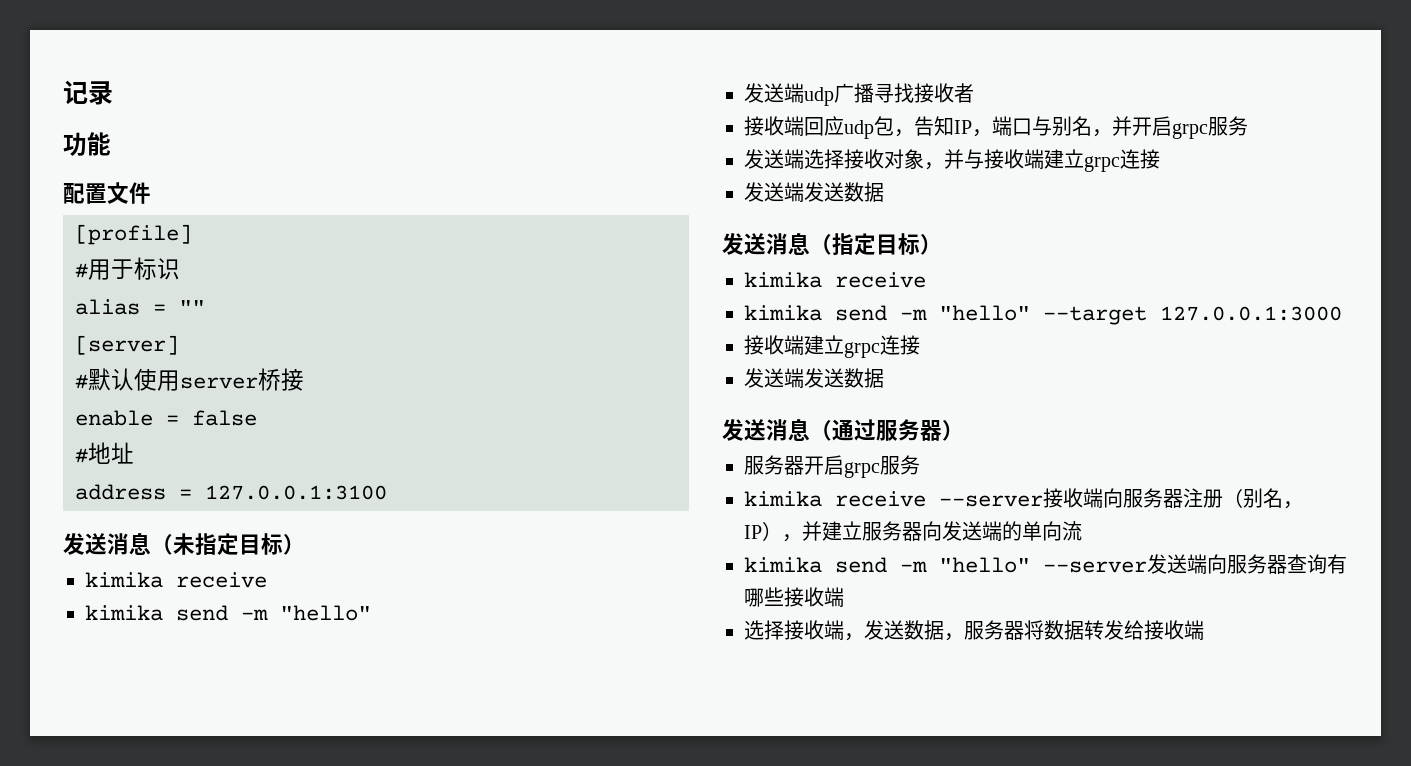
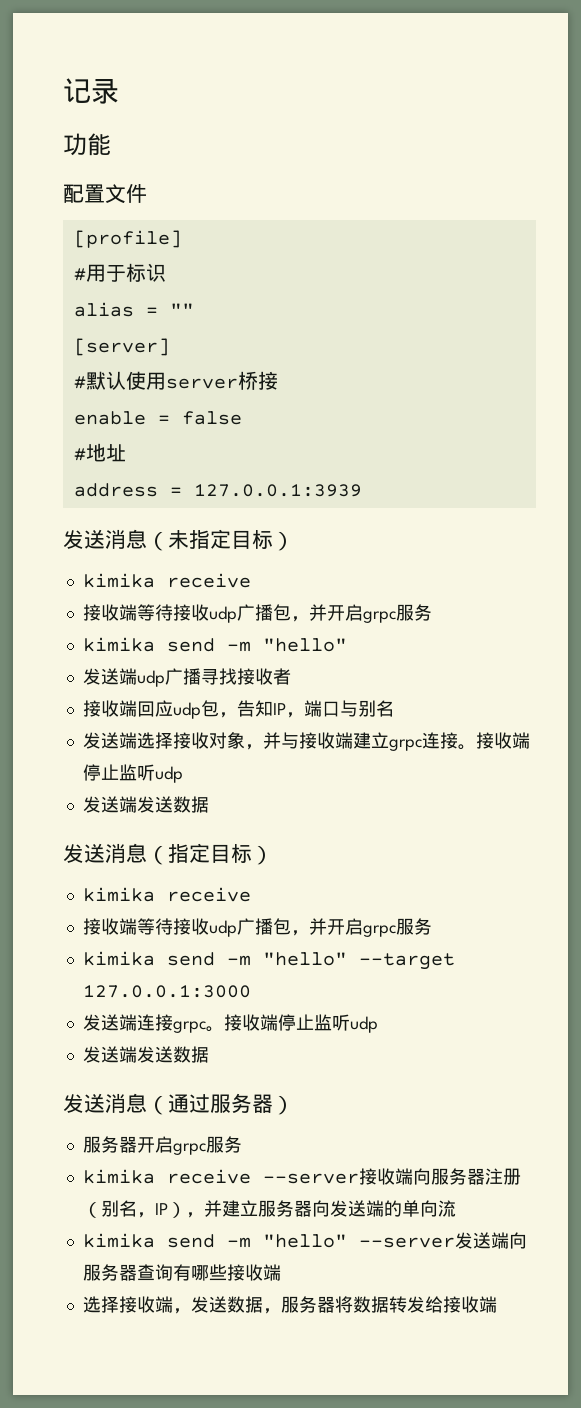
[205,485,387,500] 127.0.0.1:3100 -> [193,484,362,497] 127.0.0.1:3939
(267, 580) none -> [82,604,432,623] // 接收端等待接收udp广播包，并开启grpc服务
[1092,116,1248,139] ，并开启grpc服务 -> (394, 708) none
(1160, 159) none -> [457,732,530,750] [82,764,183,783] 。接收端停止监听udp
(926, 280) none -> [82,918,432,937] // 接收端等待接收udp广播包，并开启grpc服务
[744,335,920,358] 接收端建立grpc连接 -> [82,1014,378,1033] 发送端连接grpc。接收端停止监听udp

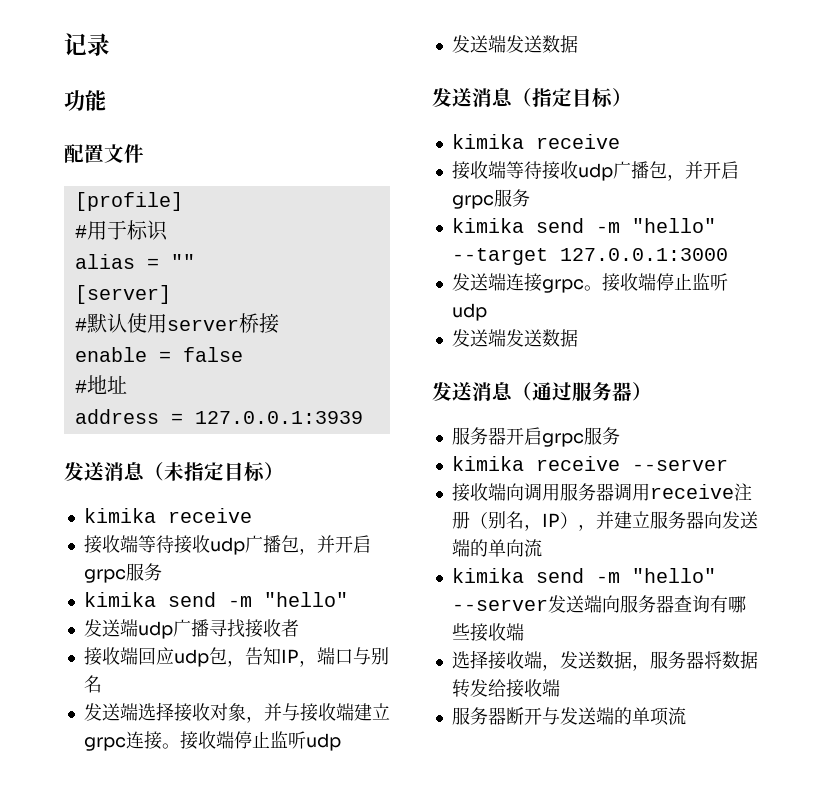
(359, 1178) none -> (728, 465) //
[430,1168,485,1185] 服务器 -> [523,483,734,501] 调用服务器调用receive
(497, 1304) none -> [451,707,686,726] // 服务器断开与发送端的单项流

